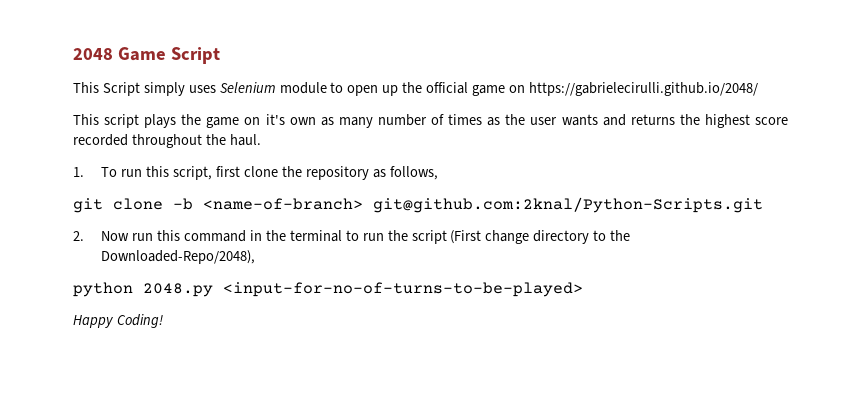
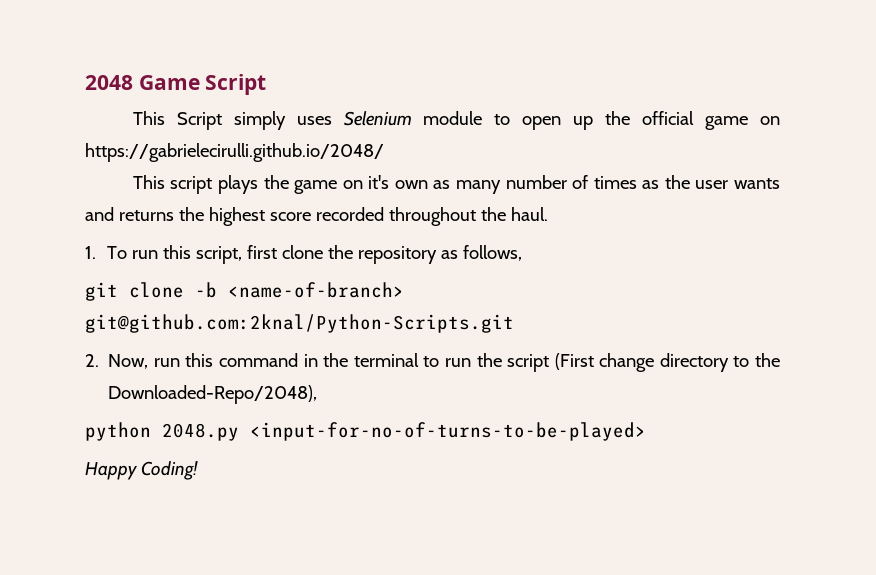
[101,231,130,241] Now -> [108,354,149,369] Now,

